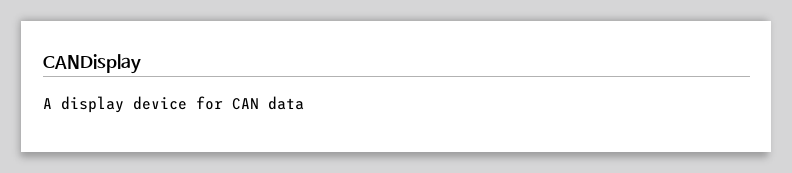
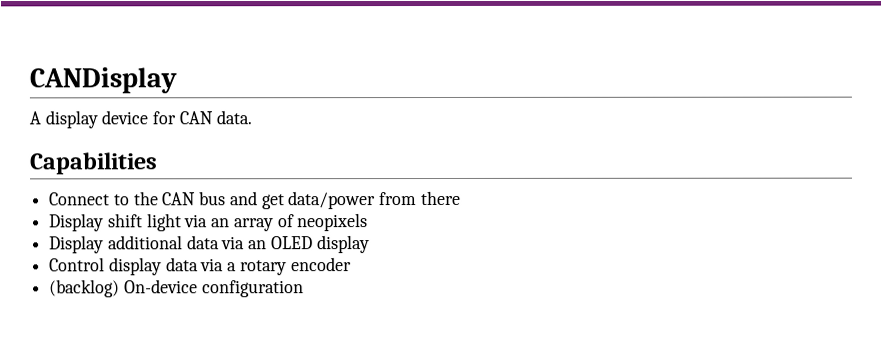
[268,96,304,110] data -> [215,110,252,125] [29,152,158,175] [49,190,461,210] [49,213,369,232] [49,235,370,254] [49,257,352,276] [49,279,304,298] data. // Capabilities // Connect to the CAN bus and get data/power from there // Display shift light via an array of neopixels // Display additional data via an OLED display // Control display data via a rotary encoder // (backlog) On-device configuration

